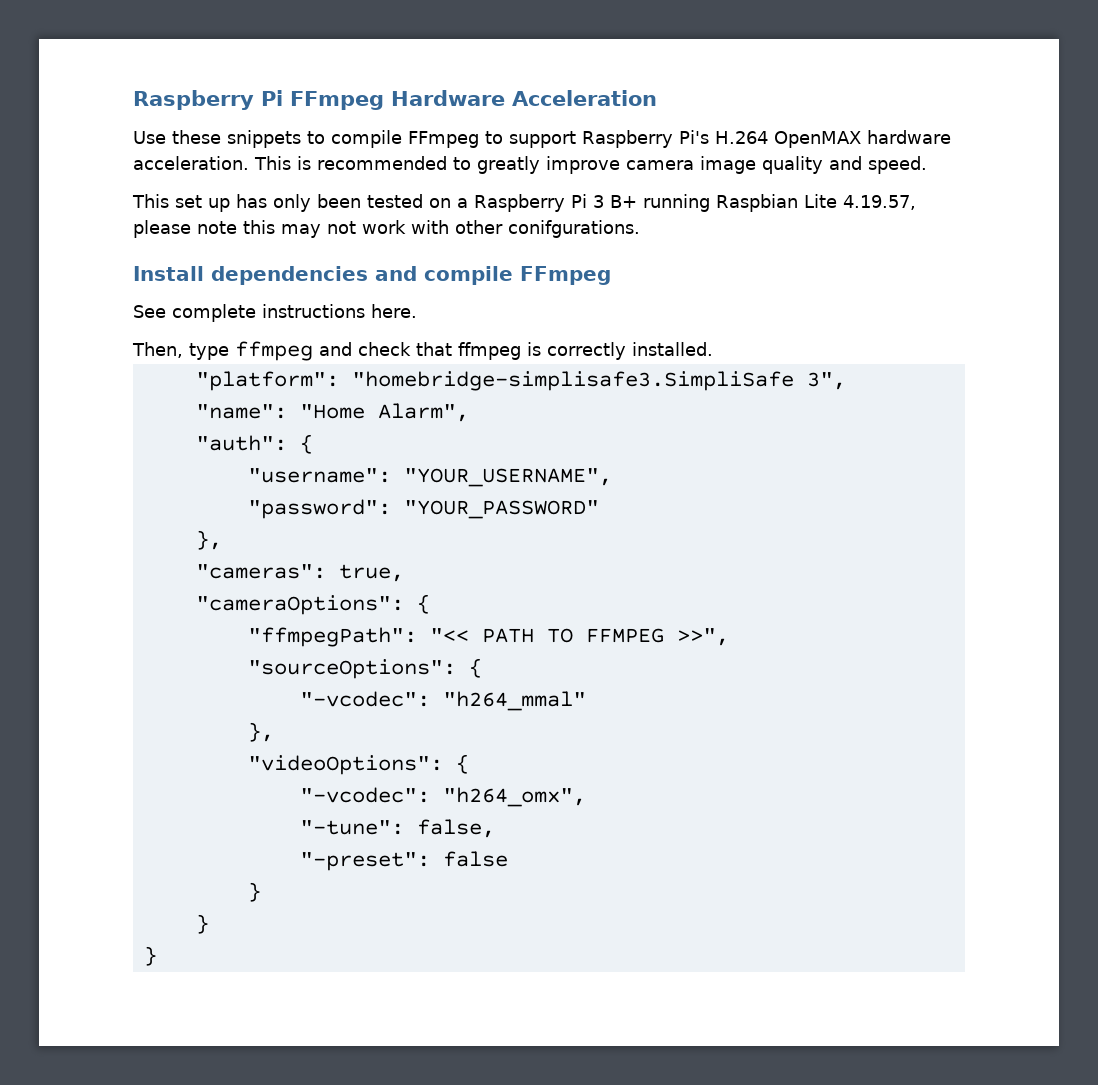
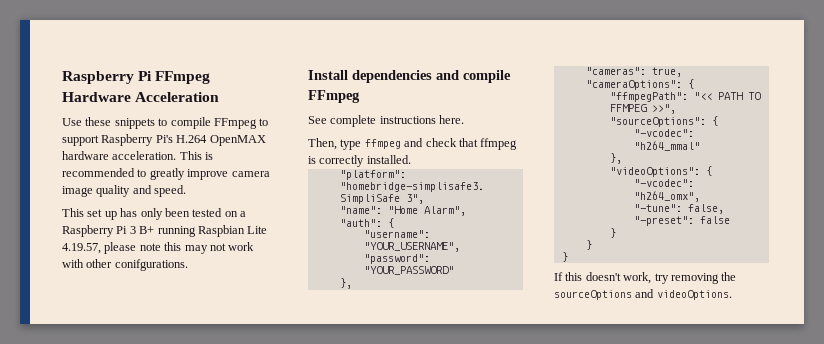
(157, 956) none -> [554,272,737,284] [554,289,732,300] // If this doesn't work, try removing the sourceOptions and videoOptions.

